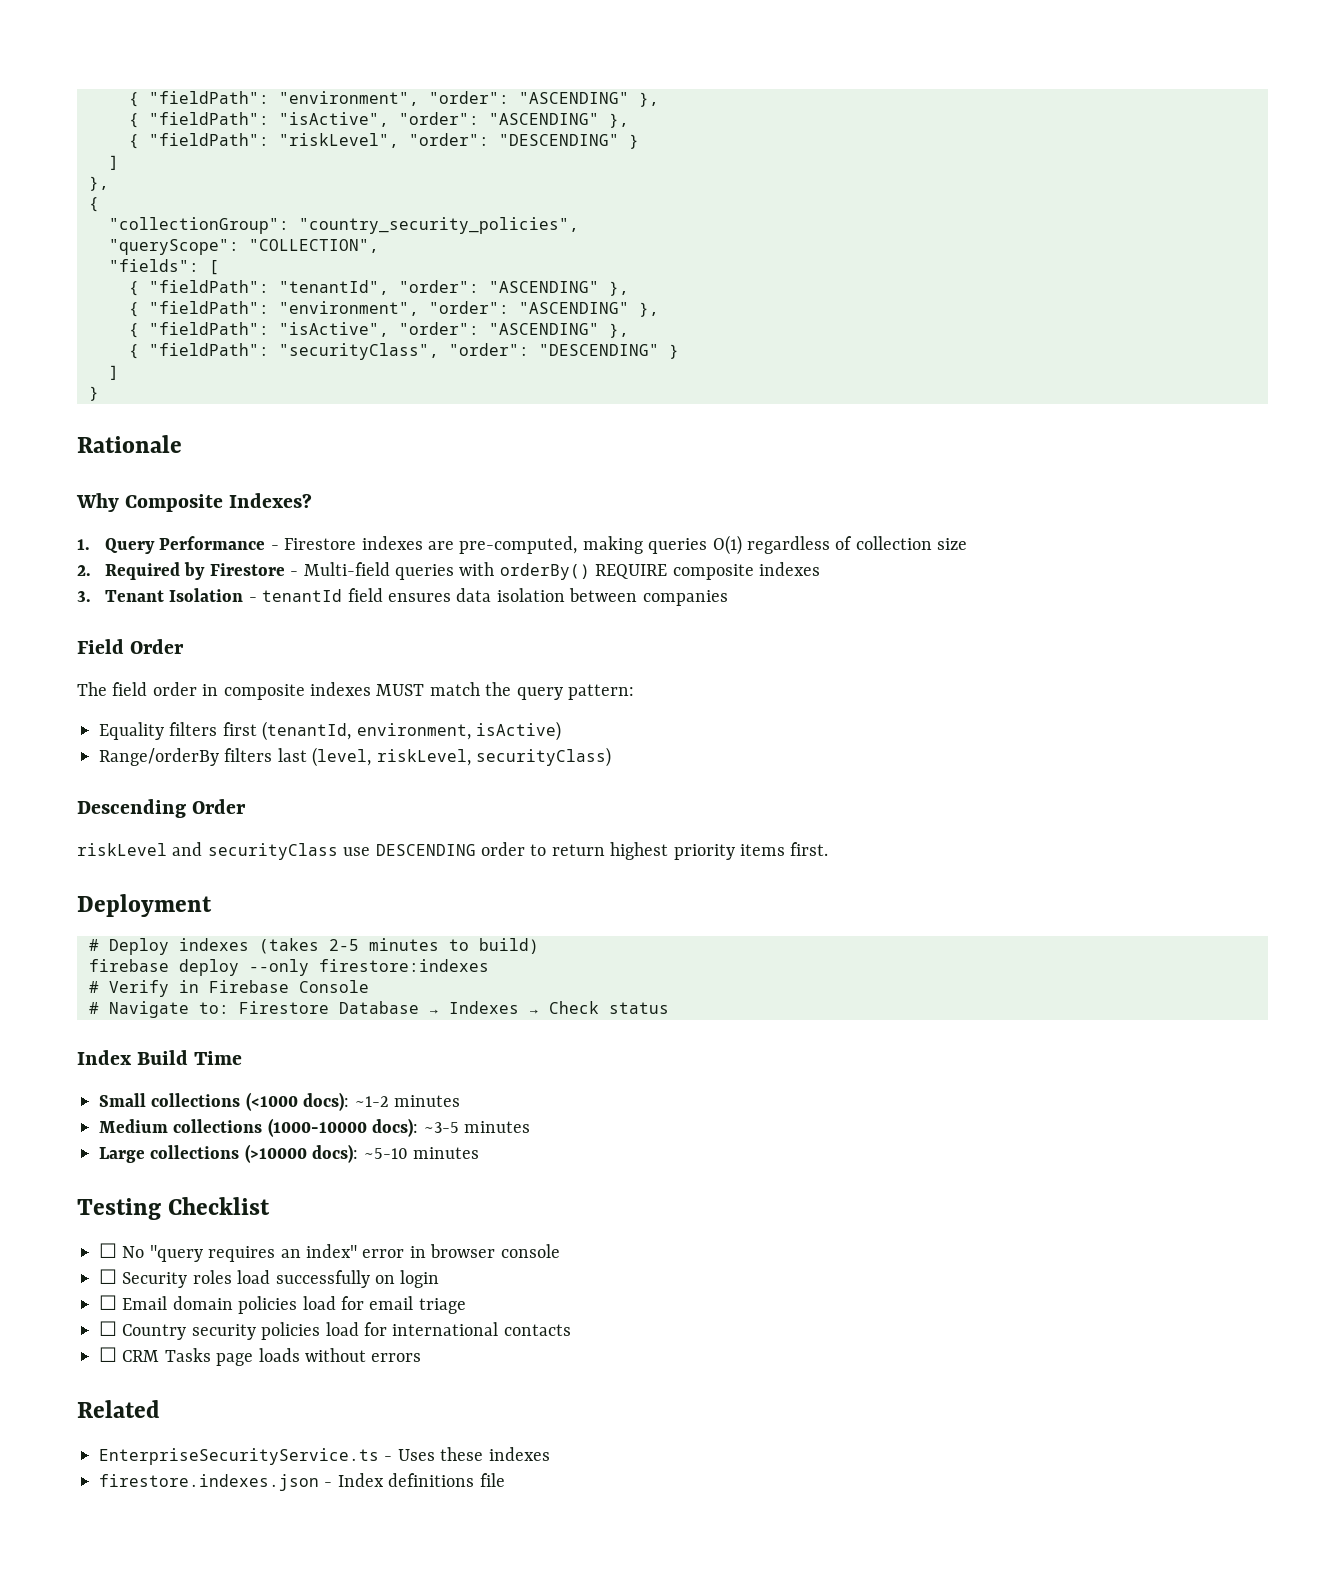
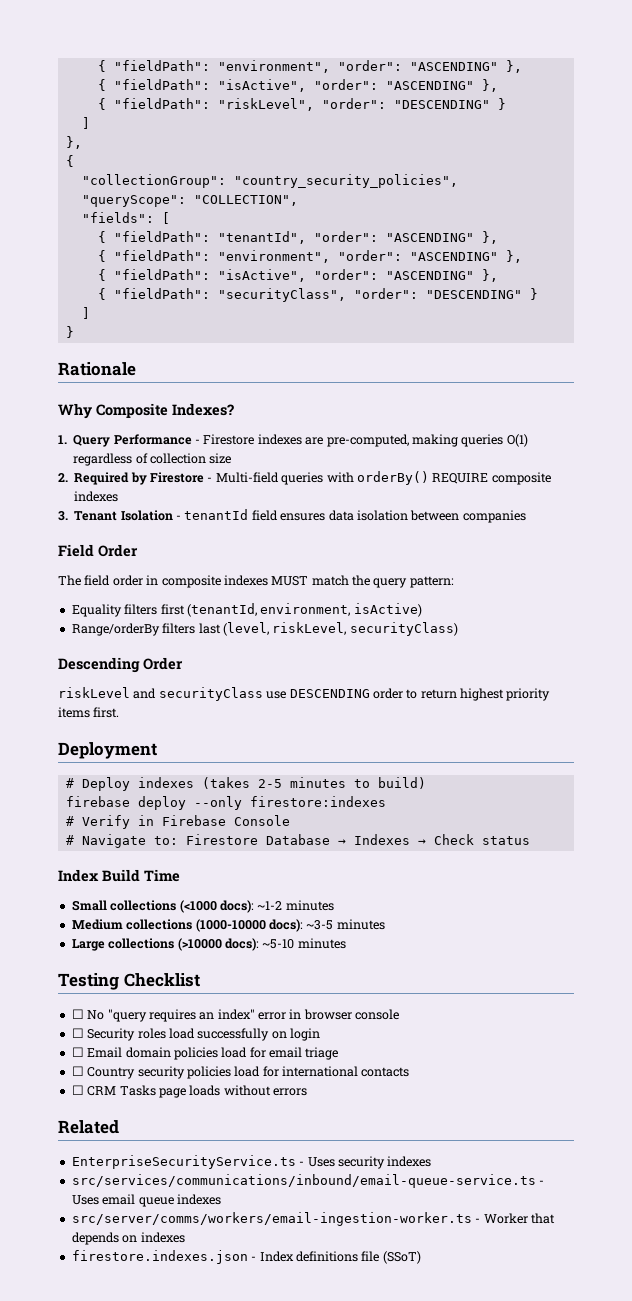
[440,1447,484,1461] these -> [337,1156,432,1169] [71,1174,545,1188] [71,1194,221,1207] [71,1212,555,1226] [71,1232,138,1245] security indexes // src/services/communications/inbound/email-queue-service.ts - Uses email queue indexes // src/server/comms/workers/email-ingestion-worker.ts - Worker that depends on
(505, 1480) none -> [382,1251,421,1264] (SSoT)

